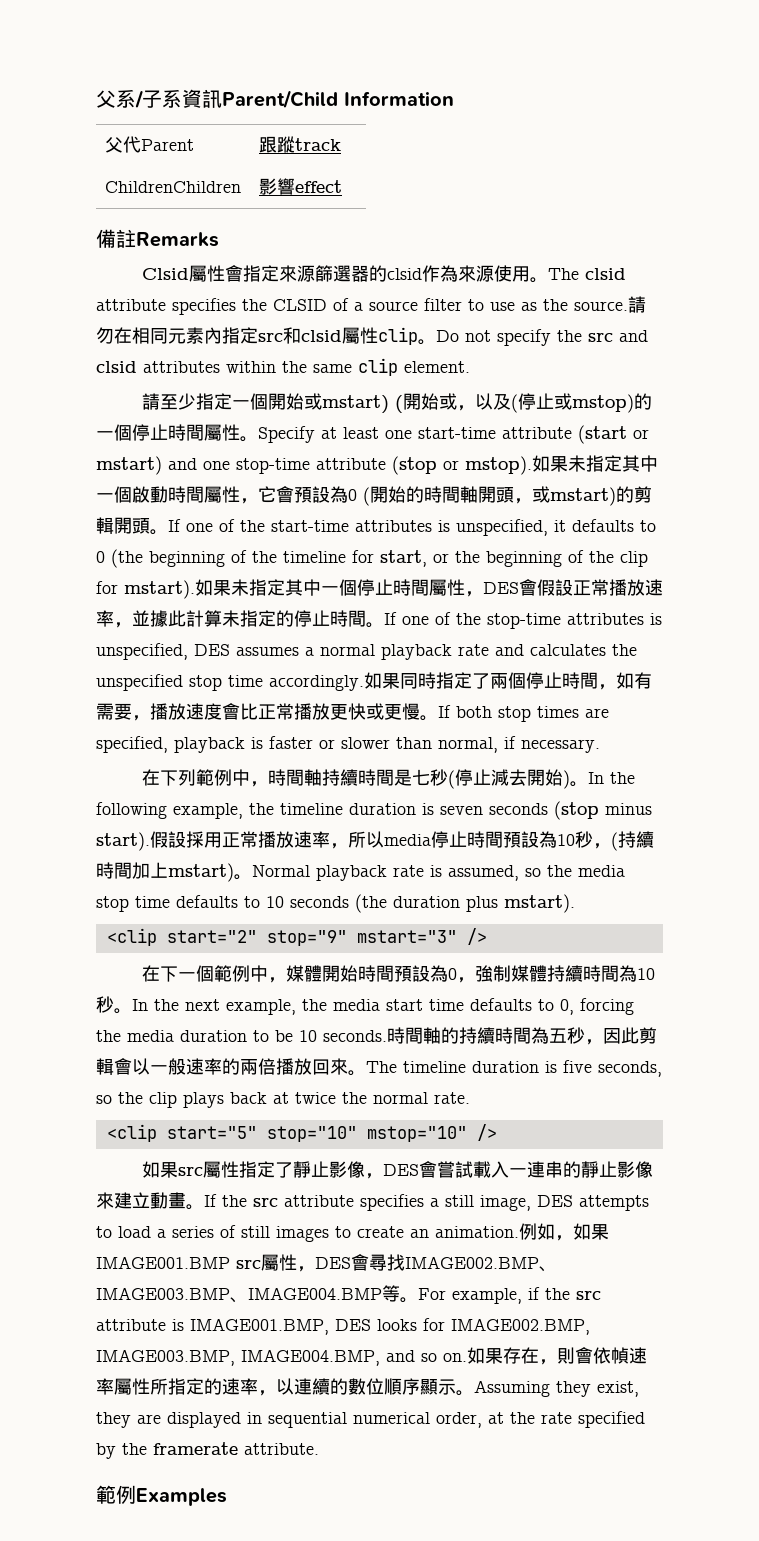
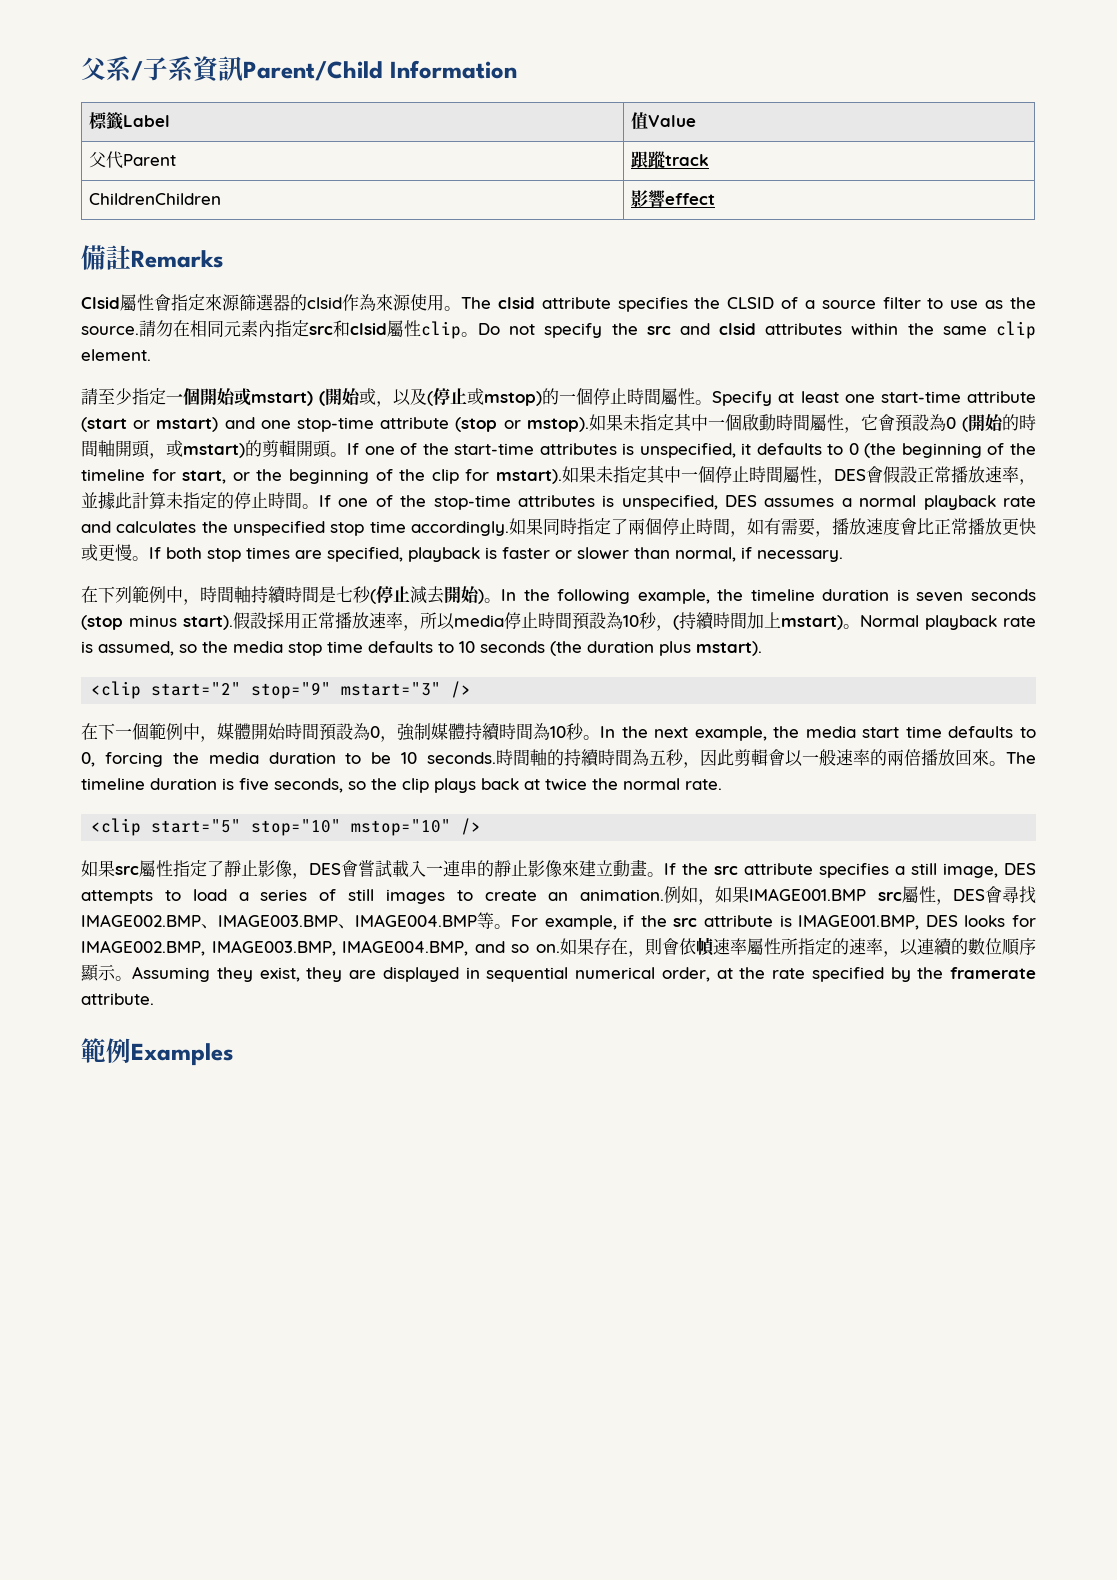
(454, 98) none -> [89,112,171,130] [631,112,697,130] // 標籤Label | 值Value

